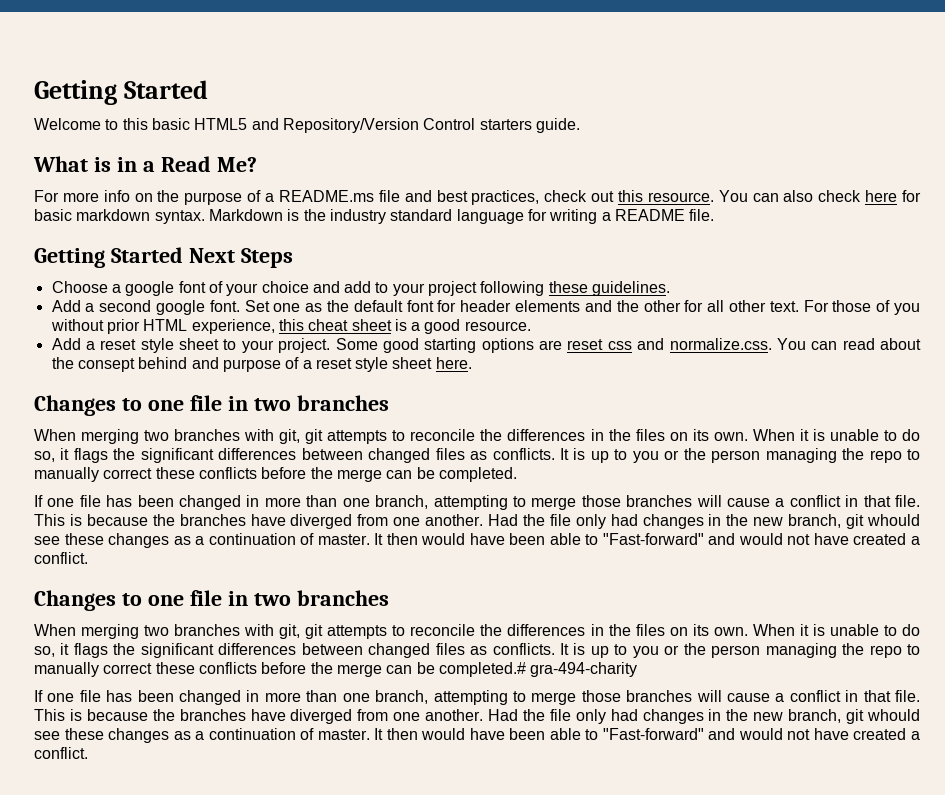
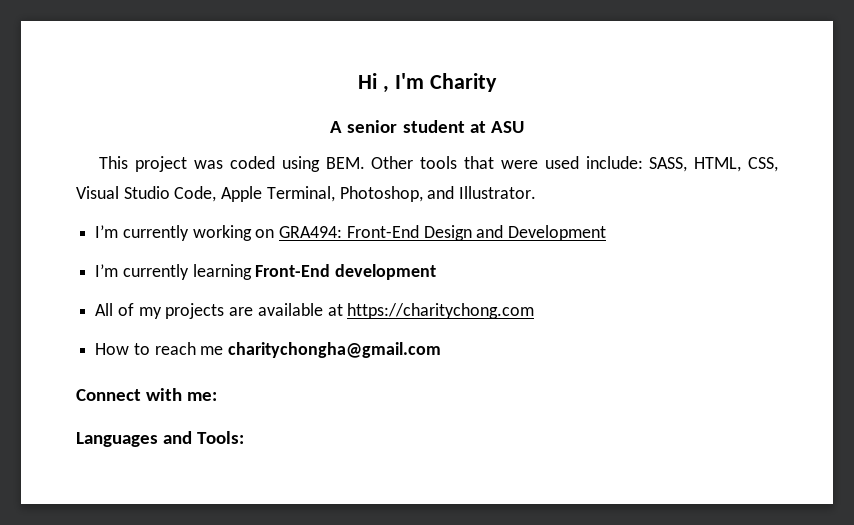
[34,80,208,105] [34,118,580,133] [33,156,257,172] [34,190,922,205] [34,209,715,224] [34,247,293,268] [51,281,671,296] [51,300,920,315] [50,319,531,334] [51,338,922,353] [51,357,472,372] [34,395,389,416] [34,429,921,444] [34,448,921,463] [34,467,517,482] [34,495,920,510] [34,514,921,529] [34,533,920,548] [34,552,88,564] [34,590,389,611] [34,624,921,639] [34,643,921,658] [34,662,638,677] [34,690,920,705] [34,709,921,724] [34,728,920,743] [34,747,88,759] Getting Started // Welcome to this basic HTML5 and Repository/Version Control starters guide. // What is in a Read Me? // For more info on the purpose of a README.ms file and best practices, check out this resource. You can also check here for basic markdown syntax. Markdown is the industry standard language for writing a README file. // Getting Started Next Steps // Choose a google font of your choice and add to your project following these guidelines. // Add a second google font. Set one as the default font for header elements and the other for all other text. For those of you without prior HTML experience, this cheat sheet is a good resource. // Add a reset style sheet to your project. Some good starting options are reset css and normalize.css. You can read about the consept behind and purpose of a reset style sheet here. // Changes to one file in two branches // When merging two branches with git, git attempts to reconcile the differences in the files on its own. When it is unable to do so, it flags the significant differences between changed files as conflicts. It is up to you or the person managing the repo to manually correct these conflicts before the merge can be completed. // If one file has been changed in more than one branch, attempting to merge those branches will cause a conflict in that file. This is because the branches have diverged from one another. Had the file only had changes in the new branch, git whould see these changes as a continuation of master. It then would have been able to "Fast-forward" and would not have created a conflict. // Changes to one file in two branches // When merging two branches with git, git attempts to reconcile the differences in the files on its own. When it is unable to do so, it flags the significant differences between changed files as conflicts. It is up to you or the person managing the repo to manually correct these conflicts before the merge can be completed.# gra-494-charity // If one file has been changed in more than one branch, attempting to merge those branches will cause a conflict in that file. This is because the branches have diverged from one another. Had the file only had changes in the new branch, git whould see these changes as a continuation of master. It then would have been able to "Fast-forward" and would not have created a conflict. -> [358,73,497,93] [330,120,524,133] [99,156,778,172] [76,186,537,202] [95,225,607,241] [95,264,437,280] [95,303,535,319] [95,342,442,358] [76,388,218,401] [76,431,245,447] Hi , I'm Charity // A senior student at ASU // This project was coded using BEM. Other tools that were used include: SASS, HTML, CSS, Visual Studio Code, Apple Terminal, Photoshop, and Illustrator. // I’m currently working on GRA494: Front-End Design and Development // I’m currently learning Front-End development // All of my projects are available at https://charitychong.com // How to reach me charitychongha@gmail.com // Connect with me: // Languages and Tools:

